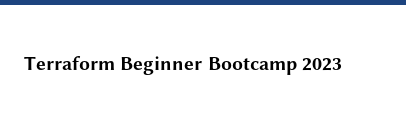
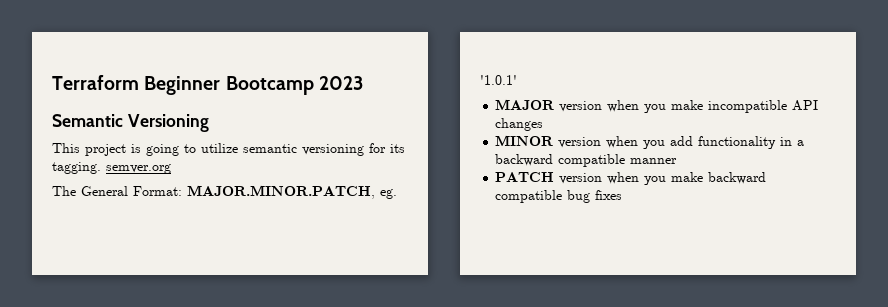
(342, 64) none -> [52,114,209,132] [52,143,405,156] [52,162,171,174] [52,185,397,199] [480,75,517,85] [495,99,819,113] [495,118,544,131] [495,135,805,149] [495,154,678,167] [495,172,767,185] [495,190,623,203] // Semantic Versioning // This project is going to utilize semantic versioning for its tagging. semver.org // The General Format: MAJOR.MINOR.PATCH, eg. '1.0.1' // MAJOR version when you make incompatible API changes // MINOR version when you add functionality in a backward compatible manner // PATCH version when you make backward compatible bug fixes

